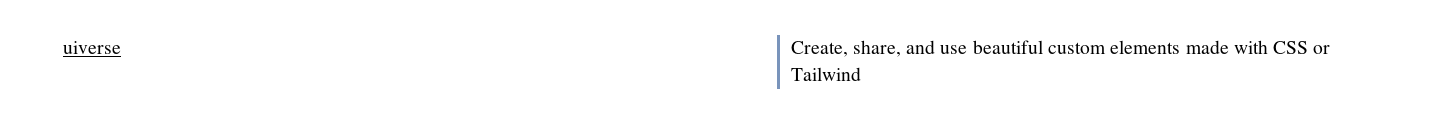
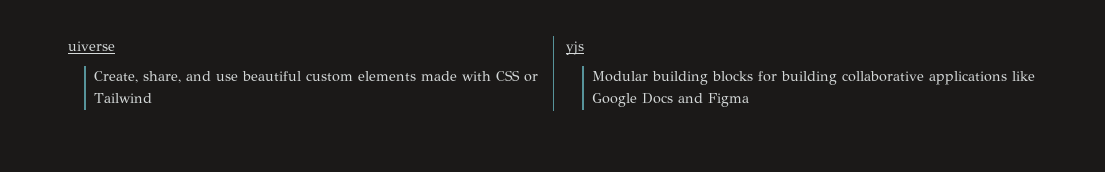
(861, 74) none -> [566,41,584,55] [591,71,1035,85] [591,93,749,107] // yjs // Modular building blocks for building collaborative applications like Google Docs and Figma

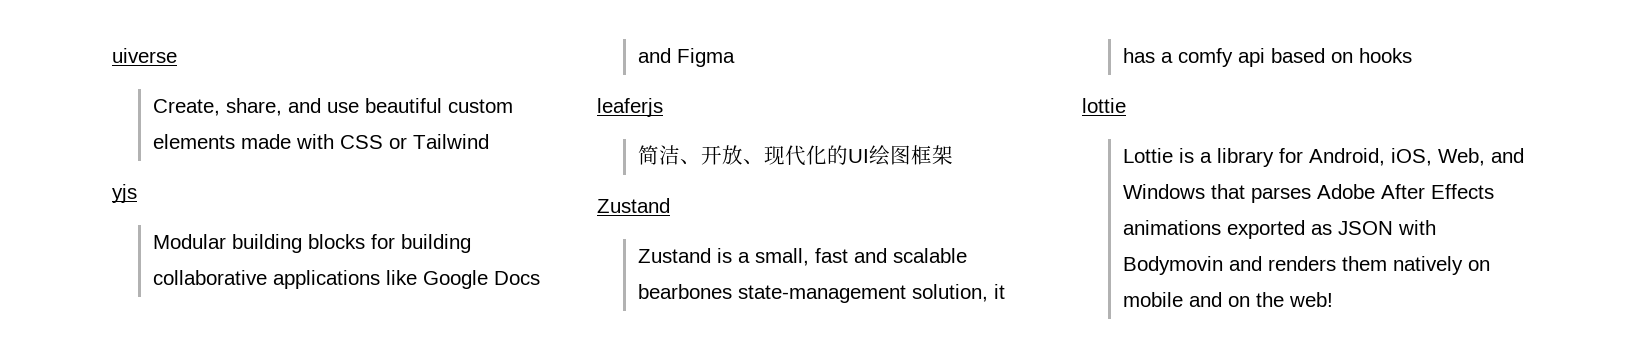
(749, 100) none -> [597,98,663,117] [637,145,953,166] [597,198,670,213] [637,248,967,266] [637,284,1005,303] [1122,48,1412,67] [1082,98,1126,113] [1122,148,1524,167] [1122,184,1494,203] [1122,220,1436,239] [1122,256,1490,275] [1122,292,1333,307] // leaferjs // 简洁、开放、现代化的UI绘图框架 // Zustand // Zustand is a small, fast and scalable bearbones state-management solution, it has a comfy api based on hooks // lottie // Lottie is a library for Android, iOS, Web, and Windows that parses Adobe After Effects animations exported as JSON with Bodymovin and renders them natively on mobile and on the web!

